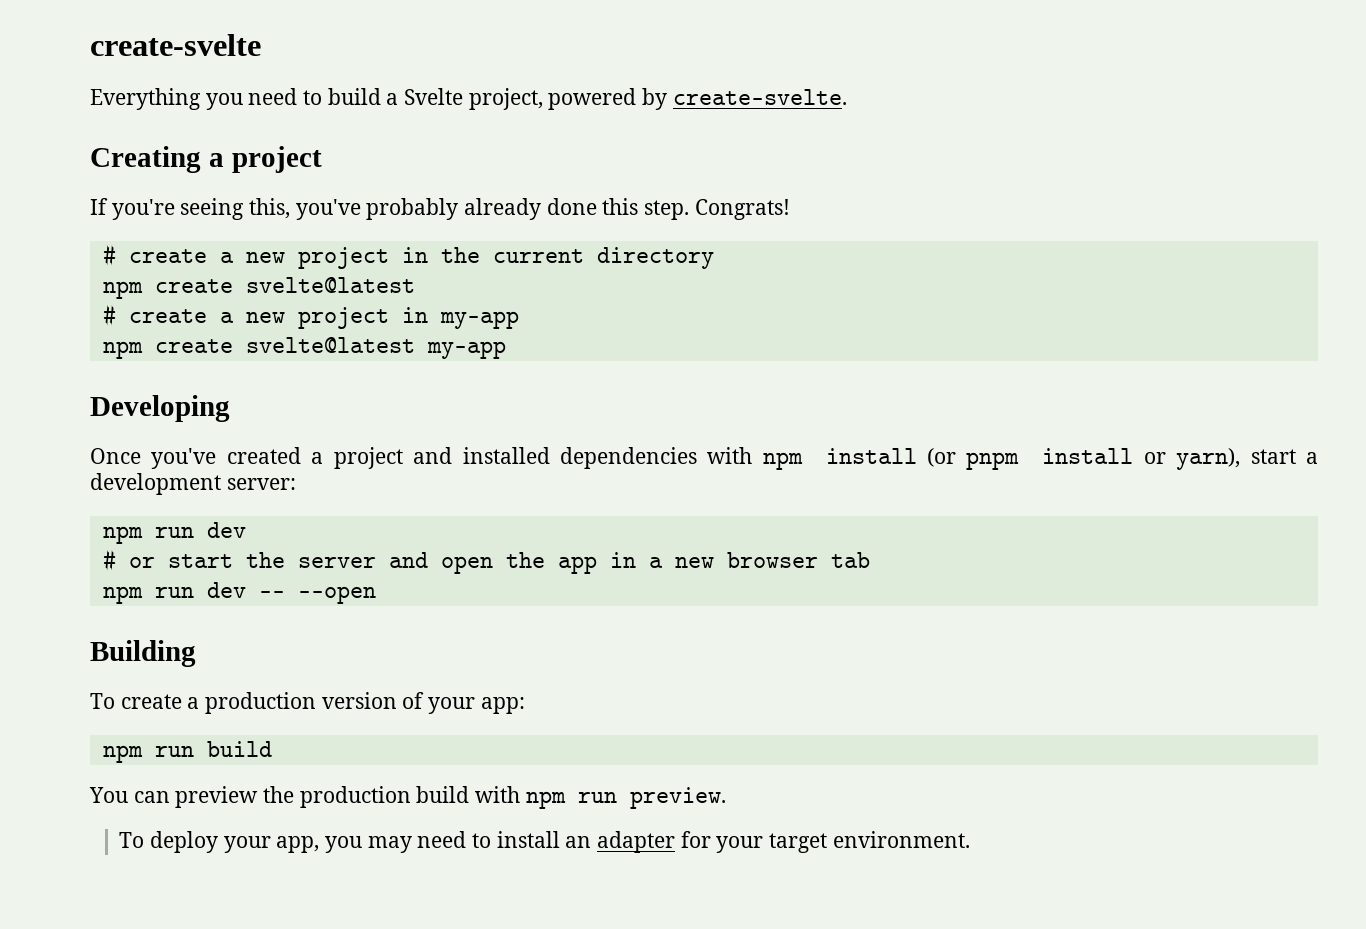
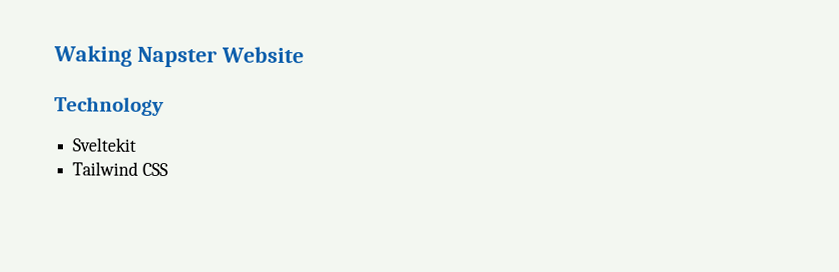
[90,34,261,56] [90,88,847,110] [90,146,322,173] [90,198,790,220] [102,244,714,269] [102,277,415,299] [102,304,519,329] [102,337,506,359] [90,395,230,422] [90,447,1318,470] [90,473,296,495] [102,522,246,544] [102,549,870,574] [102,582,376,604] [90,640,196,667] [90,692,525,714] [102,741,272,763] [89,786,726,809] [119,831,970,853] create-svelte // Everything you need to build a Svelte project, powered by create-svelte. // Creating a project // If you're seeing this, you've probably already done this step. Congrats! // # create a new project in the current directory // npm create svelte@latest // # create a new project in my-app // npm create svelte@latest my-app // Developing // Once you've created a project and installed dependencies with npm install (or pnpm install or yarn), start a development server: // npm run dev // # or start the server and open the app in a new browser tab // npm run dev -- --open // Building // To create a production version of your app: // npm run build // You can preview the production build with npm run preview. // To deploy your app, you may need to install an adapter for your target environment. -> [53,45,304,68] [54,96,164,117] [72,137,137,152] [72,161,168,177] Waking Napster Website // Technology // Sveltekit // Tailwind CSS

